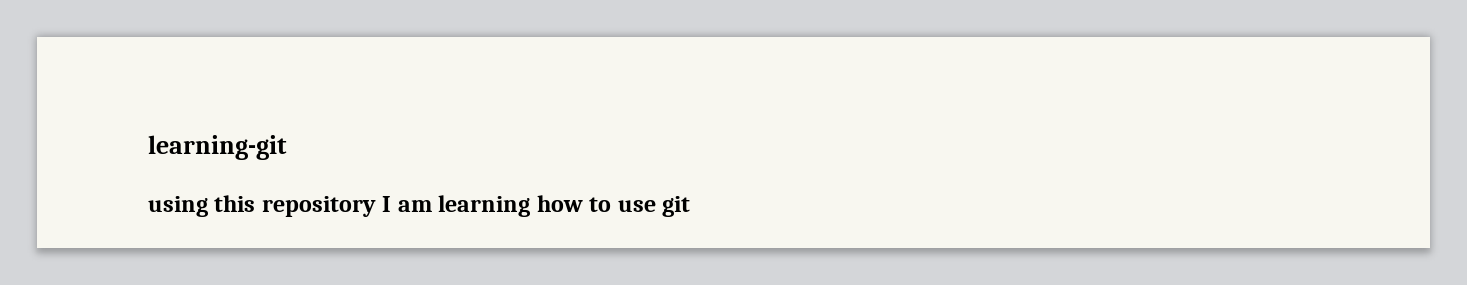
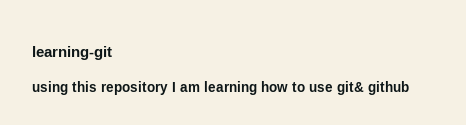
[662,196,691,217] git -> [337,81,409,95] git& github

